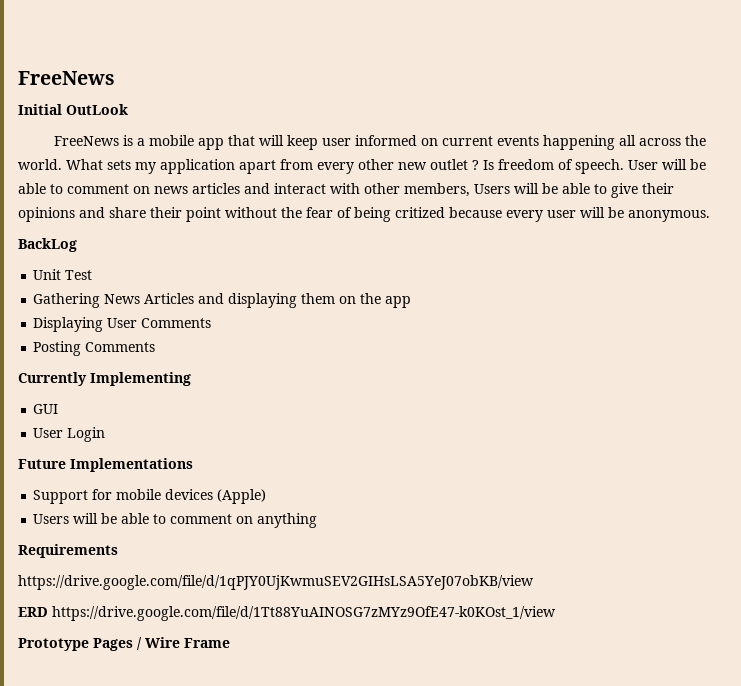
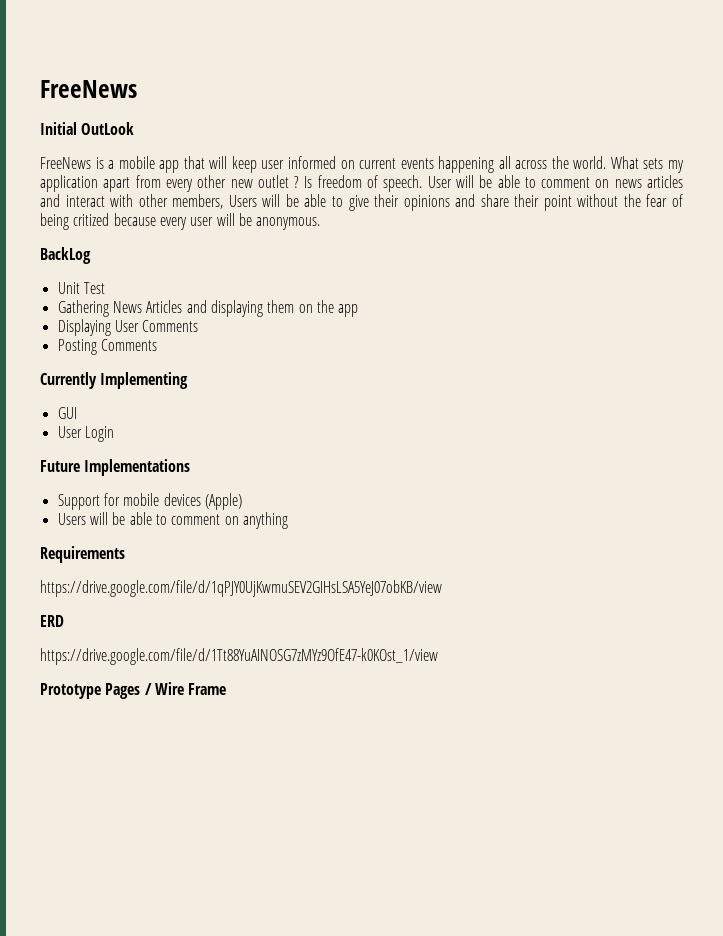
(48, 612) none -> (64, 621) //

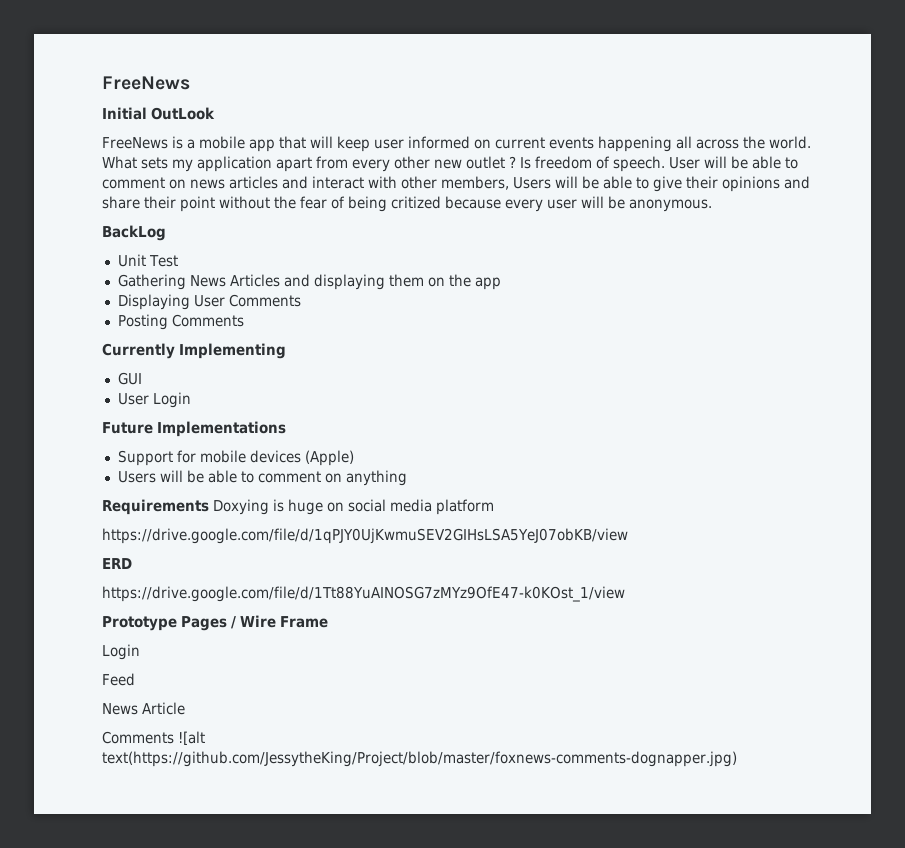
(125, 554) none -> [213,499,494,515] Doxying is huge on social media platform
(227, 689) none -> [102,644,140,660] [102,673,135,686] [102,702,185,715] [102,731,205,745] [102,751,737,767] // Login // Feed // News Article // Comments ![alt text(https://github.com/JessytheKing/Project/blob/master/foxnews-comments-dognapper.jpg)

